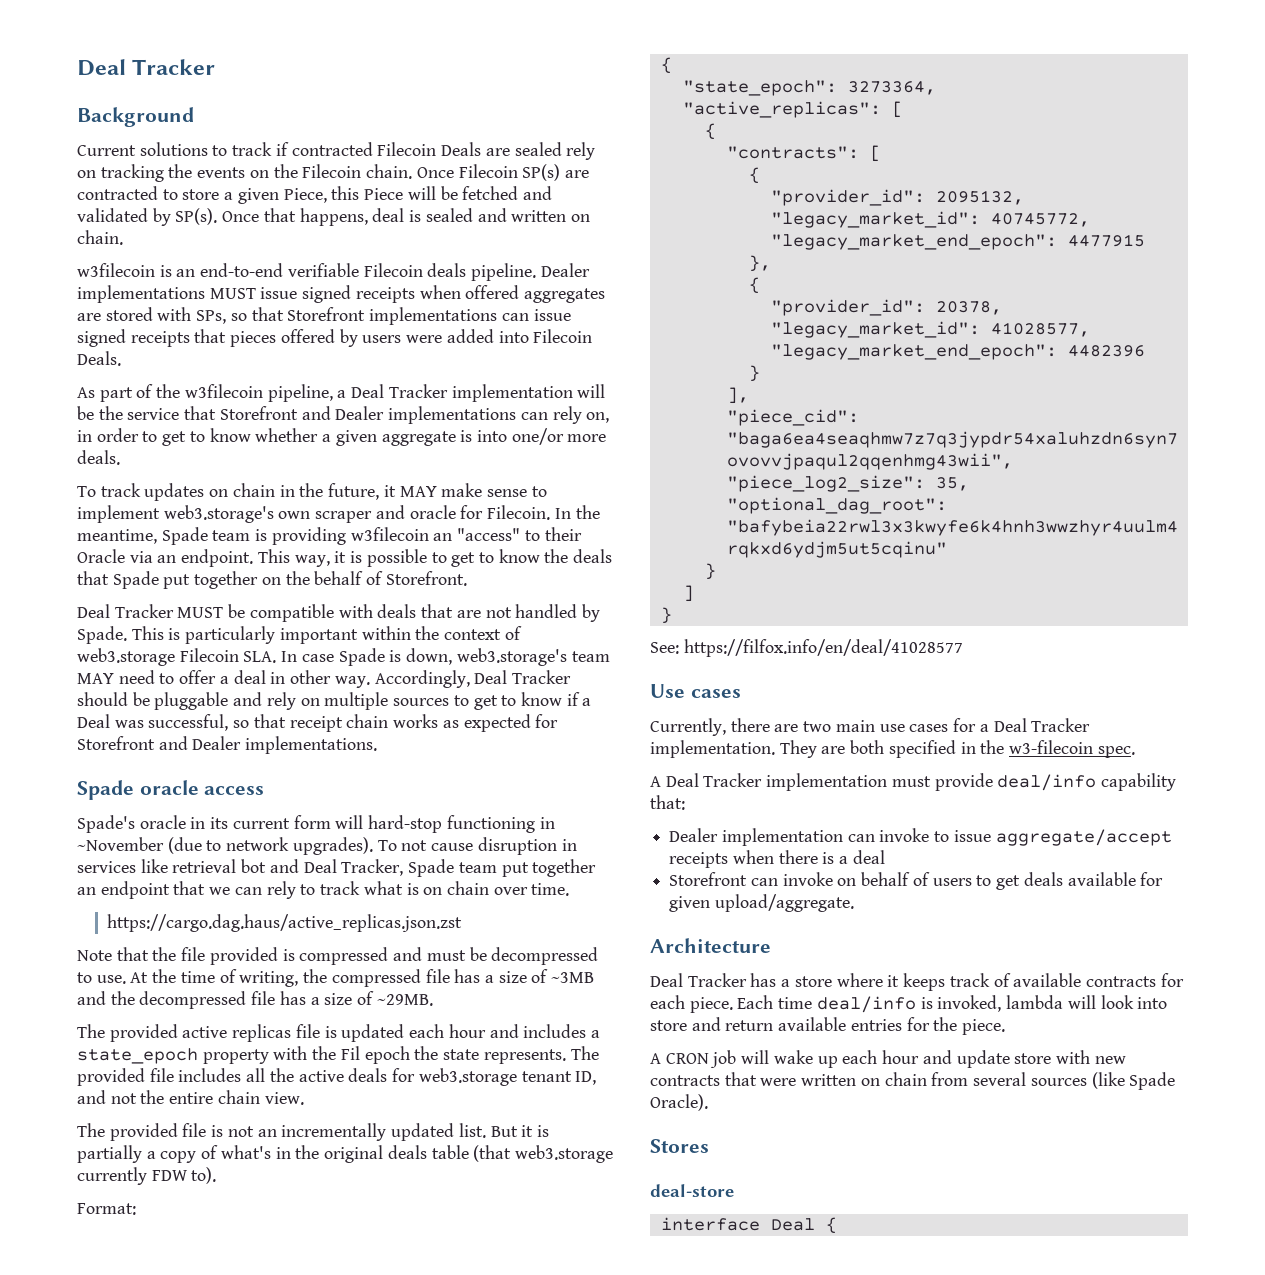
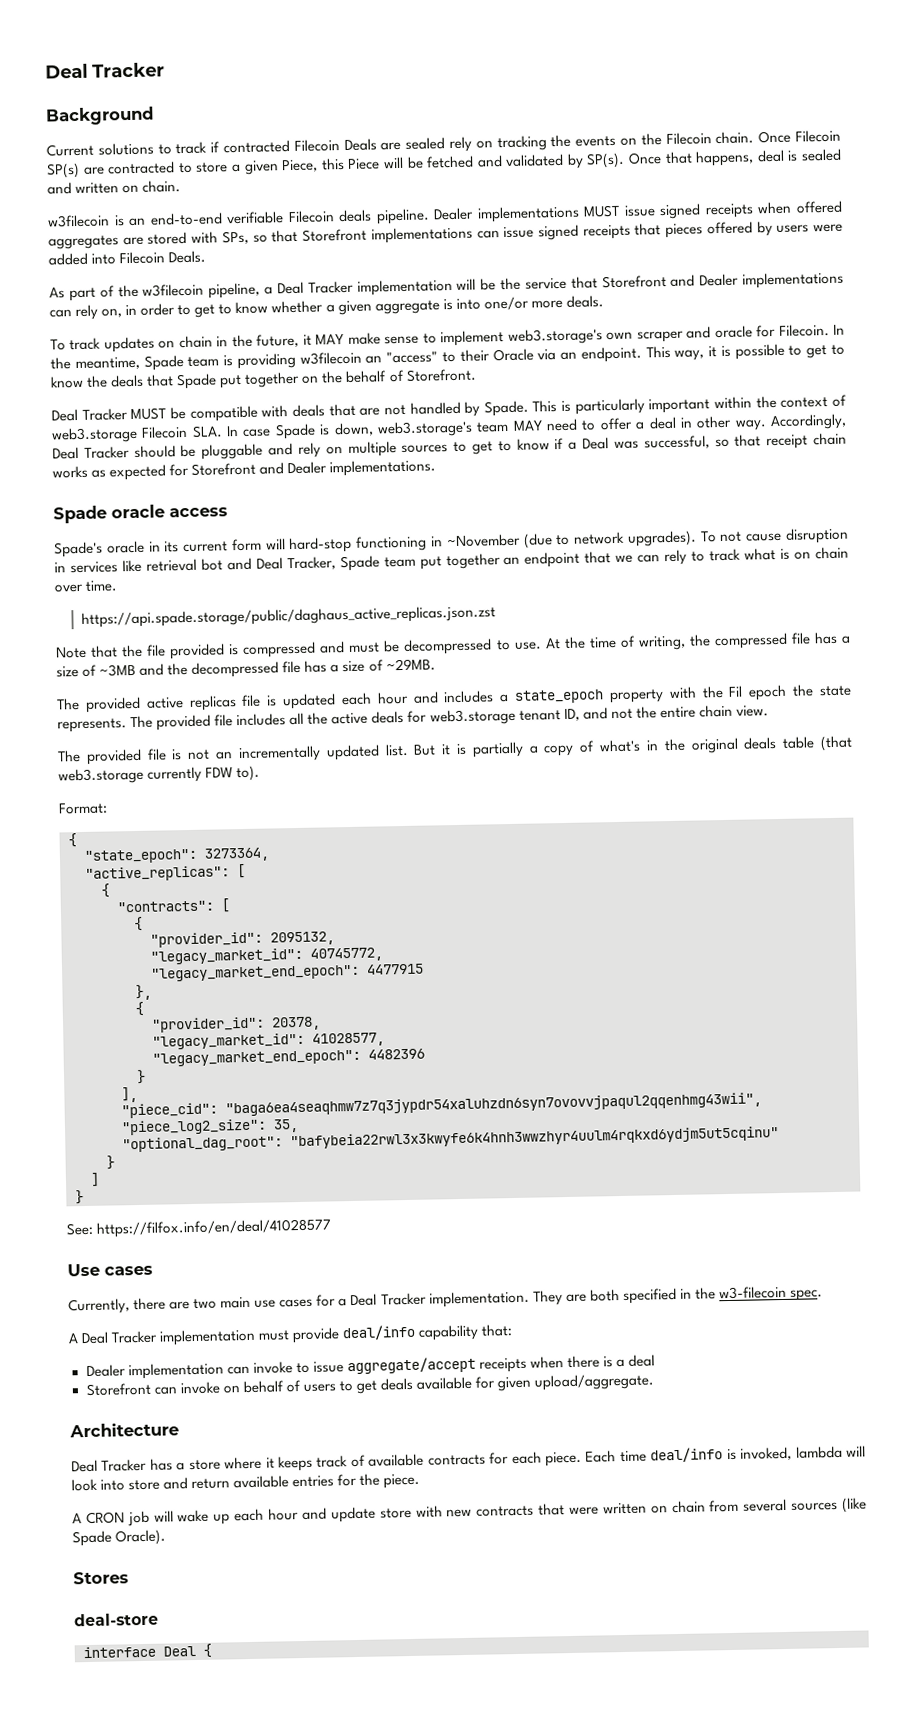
[107,914,463,932] https://cargo.dag.haus/active_replicas.json.zst -> [81,605,497,628] https://api.spade.storage/public/daghaus_active_replicas.json.zst

